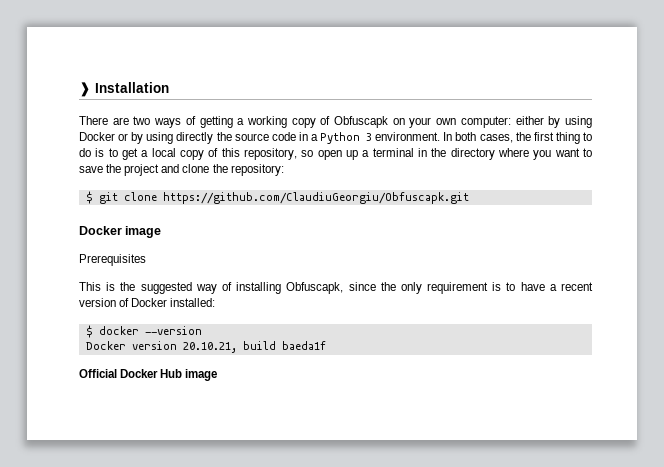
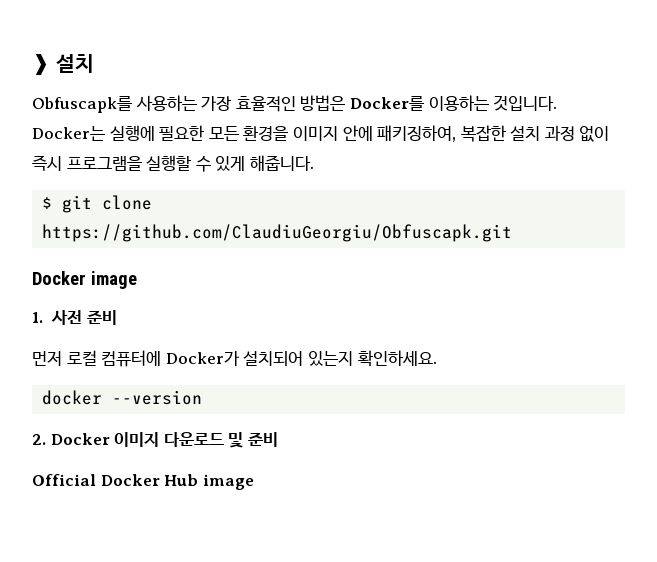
[95,82,169,93] [79,116,592,128] [79,132,592,144] [79,148,592,160] [79,164,284,176] Installation // There are two ways of getting a working copy of Obfuscapk on your own computer: either by using Docker or by using directly the source code in a Python 3 environment. In both cases, the first thing to do is to get a local copy of this repository, so open up a terminal in the directory where you want to save the project and clone the repository: -> [55,54,94,73] [32,95,558,113] [32,125,610,142] [32,155,314,172] 설치 // Obfuscapk를 사용하는 가장 효율적인 방법은 Docker를 이용하는 것입니다. Docker는 실행에 필요한 모든 환경을 이미지 안에 패키징하여, 복잡한 설치 과정 없이 즉시 프로그램을 실행할 수 있게 해줍니다.
[79,254,146,266] [79,282,593,294] [79,298,216,307] [85,325,202,338] [85,341,326,353] Prerequisites // This is the suggested way of installing Obfuscapk, since the only requirement is to have a recent version of Docker installed: // $ docker --version // Docker version 20.10.21, build baeda1f -> [32,310,117,325] [32,350,437,367] [42,390,203,405] [32,432,278,448] 1. 사전 준비 // 먼저 로컬 컴퓨터에 Docker가 설치되어 있는지 확인하세요. // docker --version // 2. Docker 이미지 다운로드 및 준비

